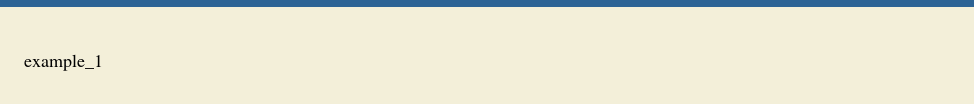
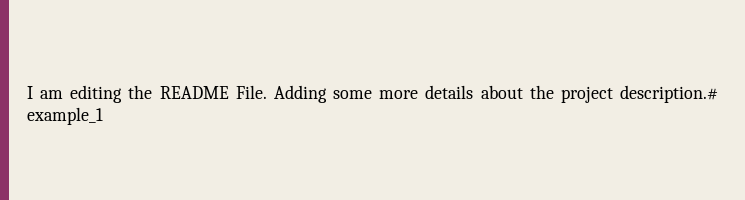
(24, 62) none -> [27,85,718,103] I am editing the README File. Adding some more details about the project description.#

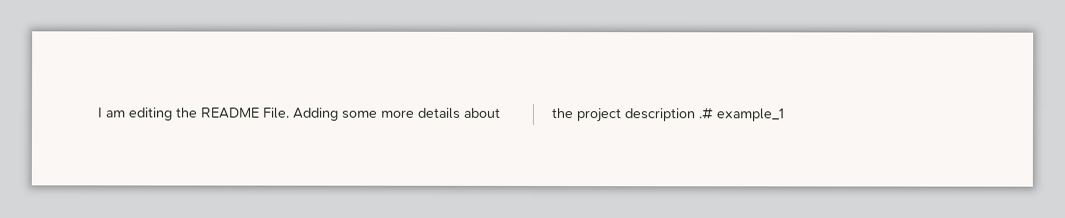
[620,85,718,103] description.# -> [624,107,714,122] description .#

